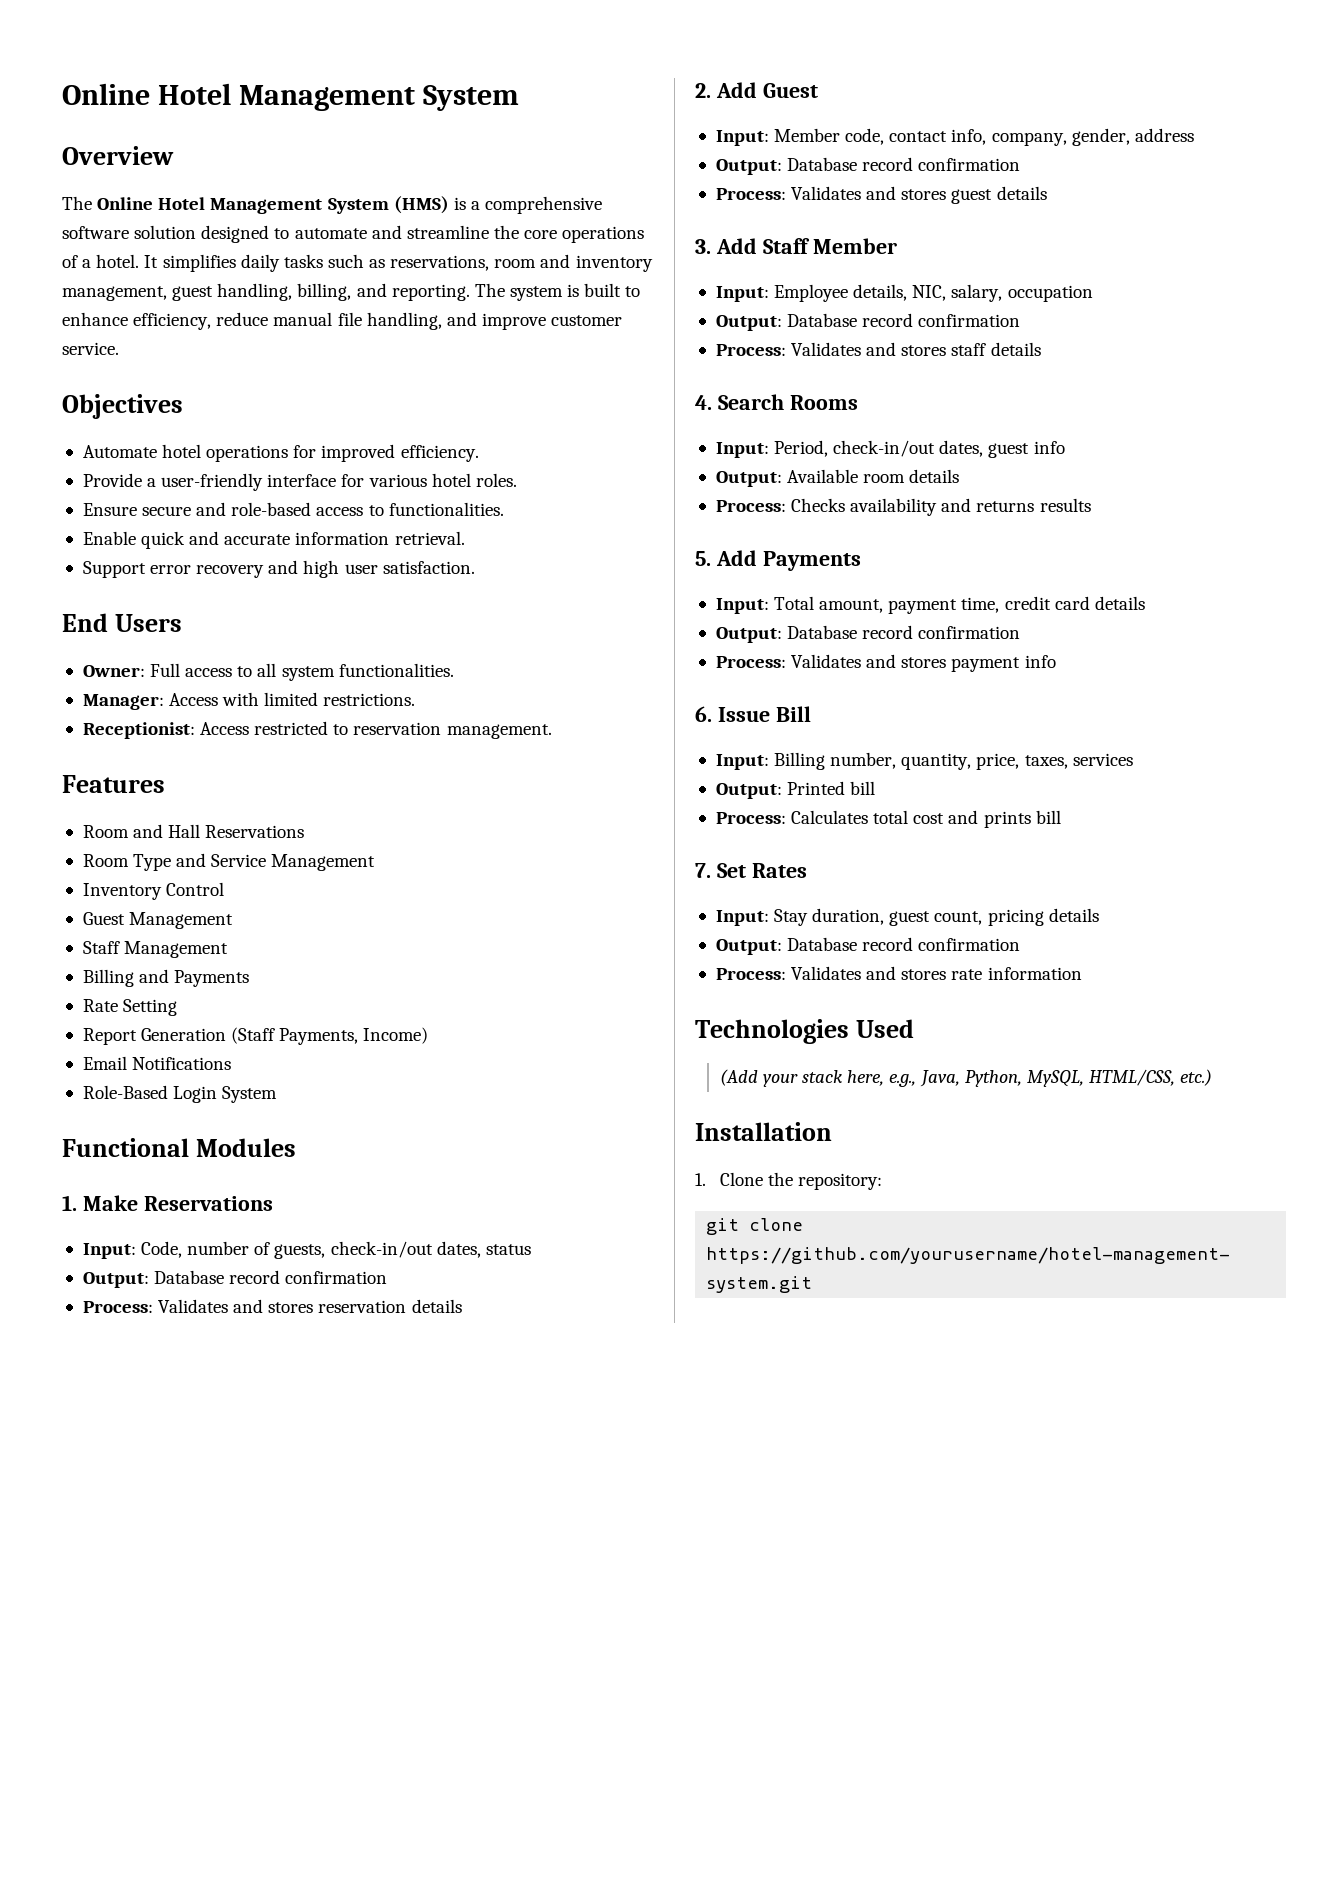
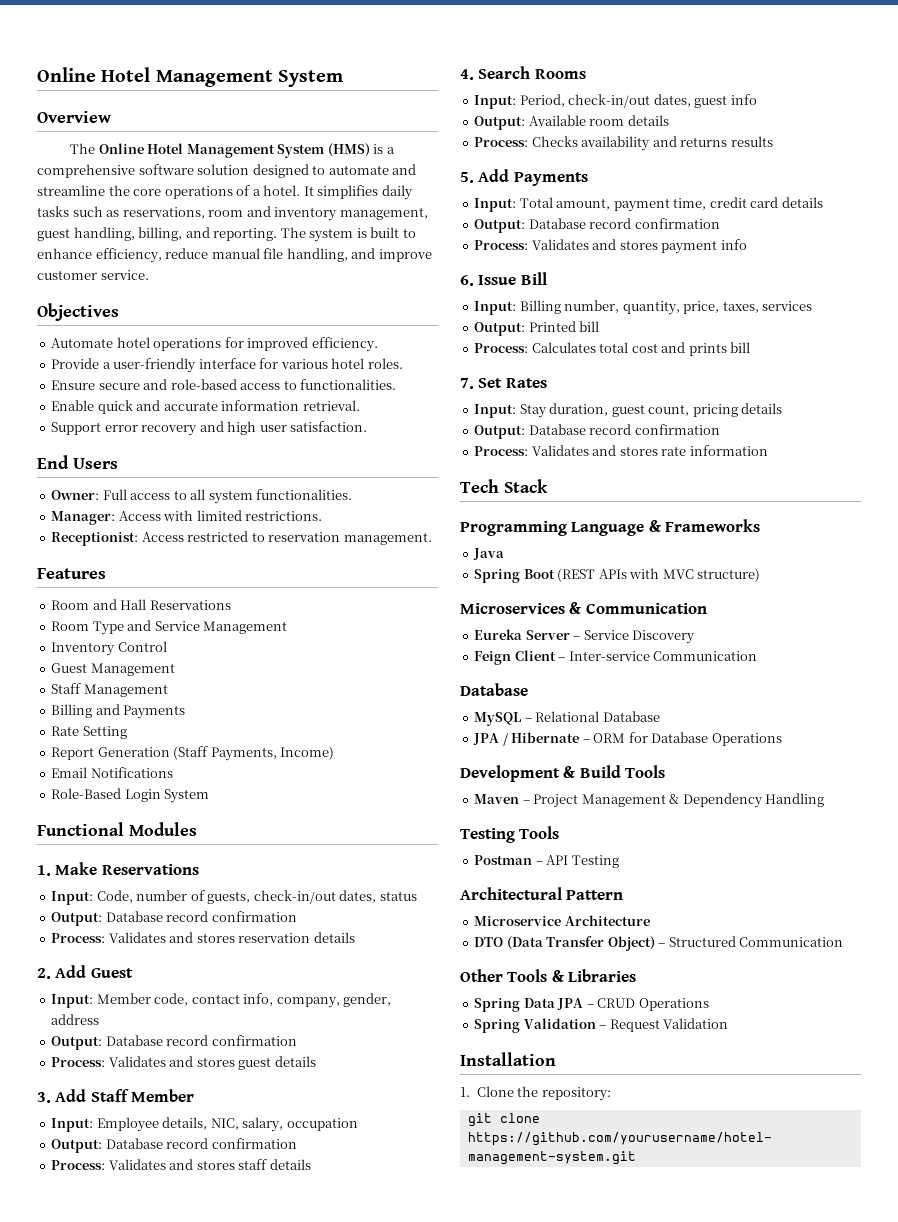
[695,1019,914,1044] [719,1069,1213,1087] Technologies Used // (Add your stack here, e.g., Java, Python, MySQL, HTML/CSS, etc.) -> [460,479,548,493] [460,519,761,536] [473,548,505,560] [474,568,761,583] [460,602,707,614] [474,629,696,644] [474,650,758,665] [460,683,528,696] [474,711,660,726] [473,732,782,746] [460,765,666,782] [474,793,825,808] [460,826,560,843] [474,855,619,868] [460,887,624,900] [474,915,650,926] [474,936,844,951] [460,969,637,982] [474,998,709,1012] [474,1018,729,1033] Tech Stack // Programming Language & Frameworks // Java // Spring Boot (REST APIs with MVC structure) // Microservices & Communication // Eureka Server – Service Discovery // Feign Client – Inter-service Communication // Database // MySQL – Relational Database // JPA / Hibernate – ORM for Database Operations // Development & Build Tools // Maven – Project Management & Dependency Handling // Testing Tools // Postman – API Testing // Architectural Pattern // Microservice Architecture // DTO (Data Transfer Object) – Structured Communication // Other Tools & Libraries // Spring Data JPA – CRUD Operations // Spring Validation – Request Validation

